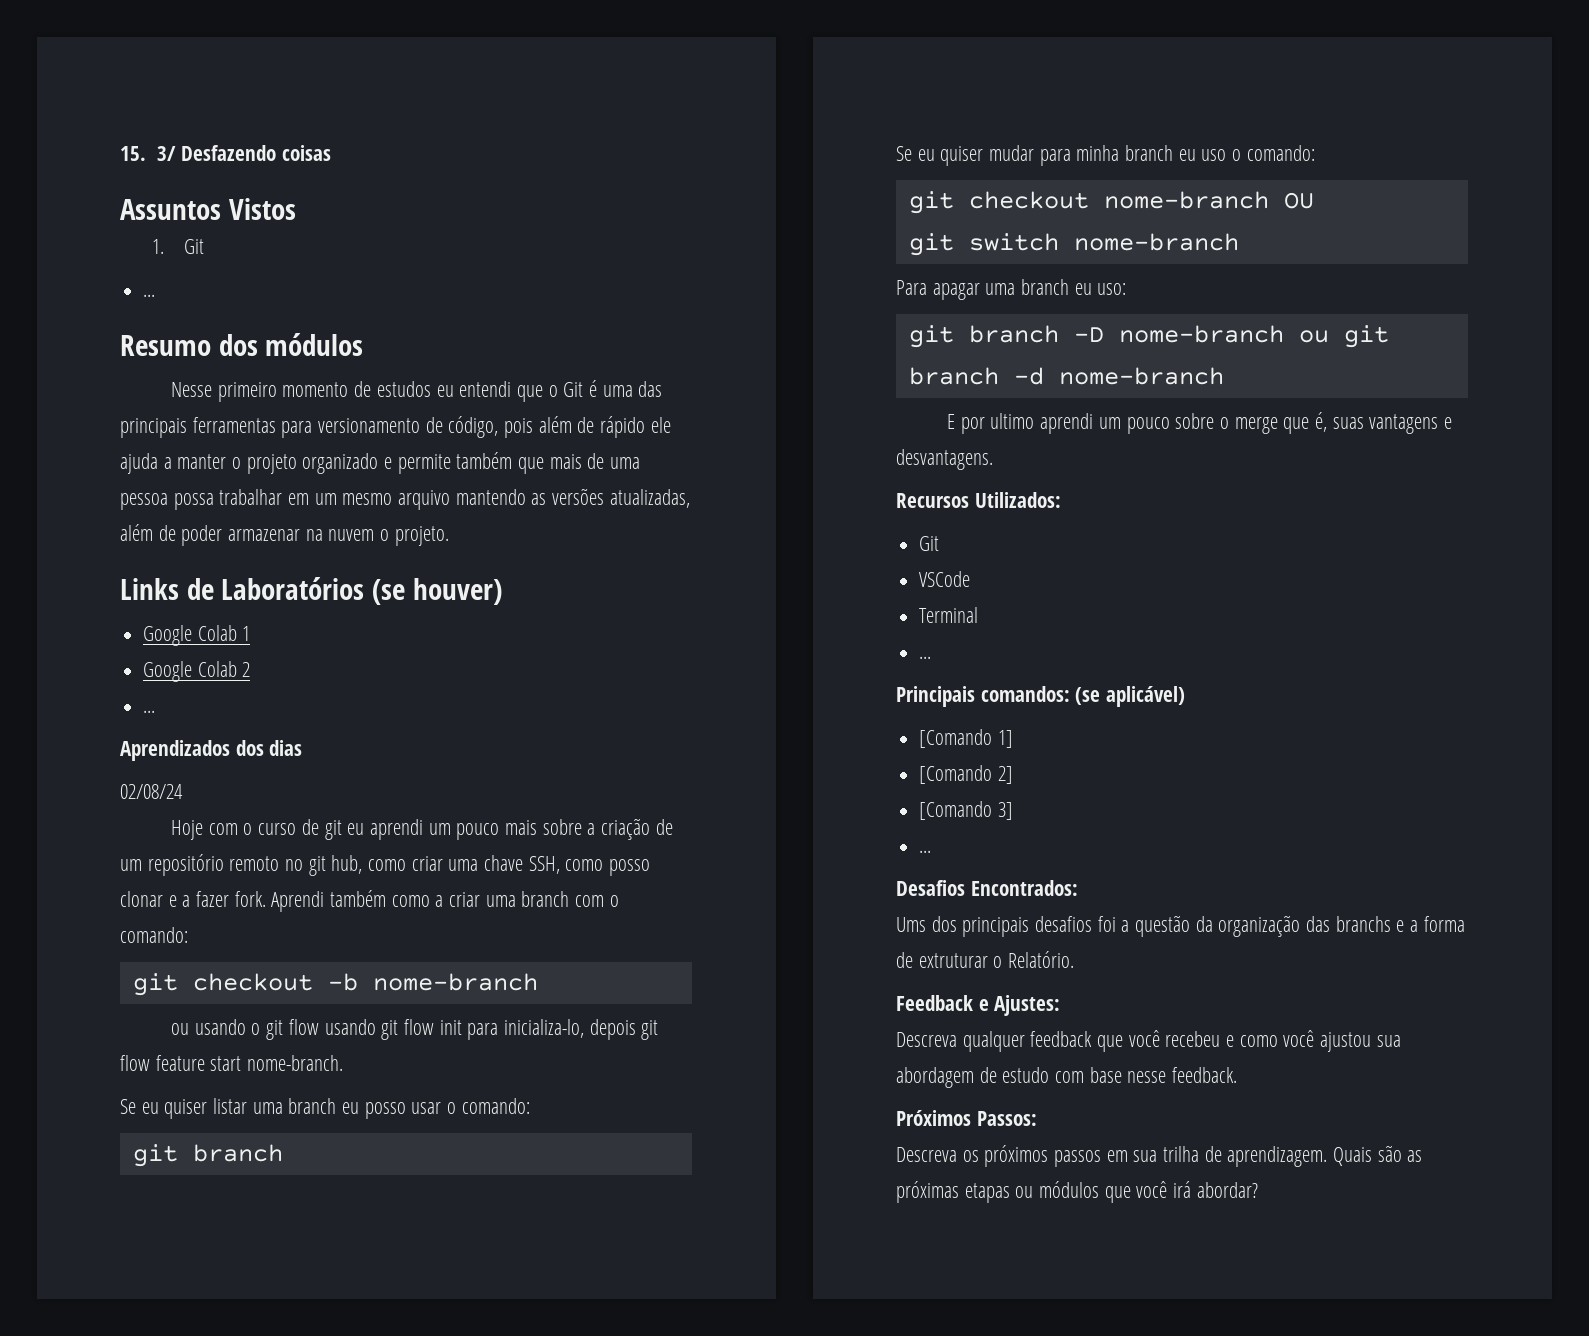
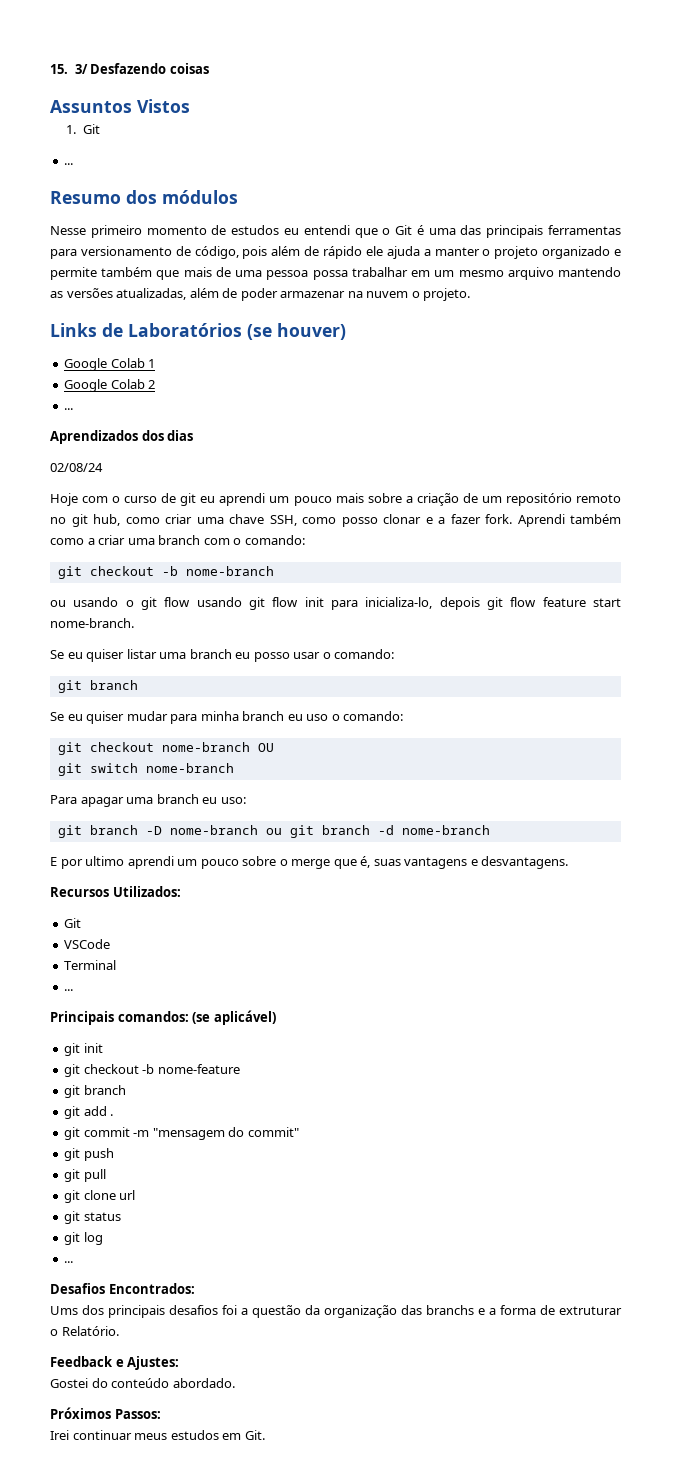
[919,729,1013,748] [919,765,1013,784] [919,801,1013,820] [Comando 1] // [Comando 2] // [Comando 3] -> [64,1043,103,1056] [64,1064,240,1077] [64,1085,126,1098] [64,1106,114,1119] [64,1127,299,1140] [64,1148,114,1161] [64,1169,106,1182] [64,1190,136,1203] [64,1211,121,1224] [64,1232,103,1245] git init // git checkout -b nome-feature // git branch // git add . // git commit -m "mensagem do commit" // git push // git pull // git clone url // git status // git log
[896,1030,1401,1052] [896,1067,1238,1088] [896,1110,1037,1126] [896,1145,1423,1167] [896,1181,1258,1203] Descreva qualquer feedback que você recebeu e como você ajustou sua abordagem de estudo com base nesse feedback. // Próximos Passos: // Descreva os próximos passos em sua trilha de aprendizagem. Quais são as próximas etapas ou módulos que você irá abordar? -> [50,1378,235,1388] [50,1407,161,1419] [50,1430,265,1440] Gostei do conteúdo abordado. // Próximos Passos: // Irei continuar meus estudos em Git.

